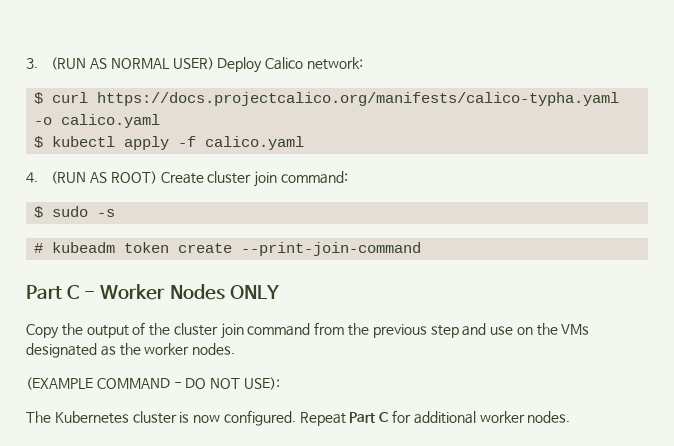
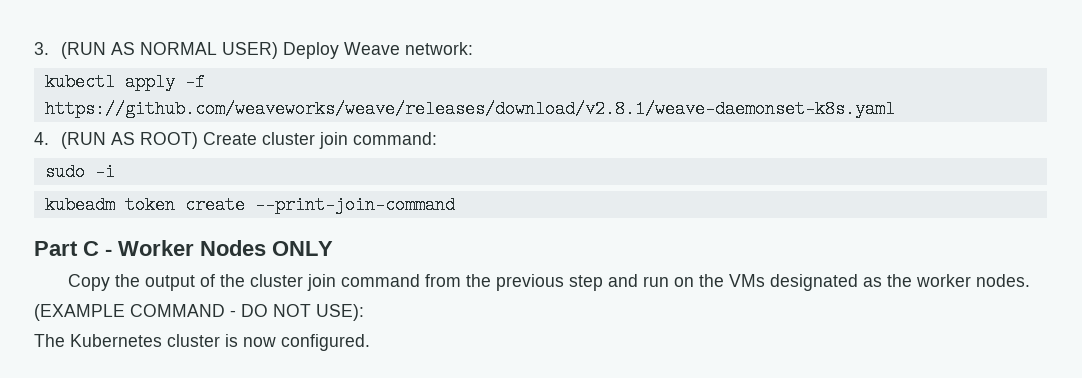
[265,57,304,70] Calico -> [344,42,401,55] Weave
[34,92,620,106] [34,114,161,128] [34,136,44,148] $ curl https://docs.projectcalico.org/manifests/calico-typha.yaml -o calico.yaml // $ -> (474, 48) none
[205,136,305,150] calico.yaml -> [44,100,895,118] https://github.com/weaveworks/weave/releases/download/v2.8.1/weave-daemonset-k8s.yaml
[34,206,116,218] [34,243,44,253] $ sudo -s // # -> [44,163,115,181] sudo -i //
[490,326,514,335] use -> [643,276,670,287] run
[299,410,571,426] Repeat Part C for additional worker nodes. -> (370, 342) none

